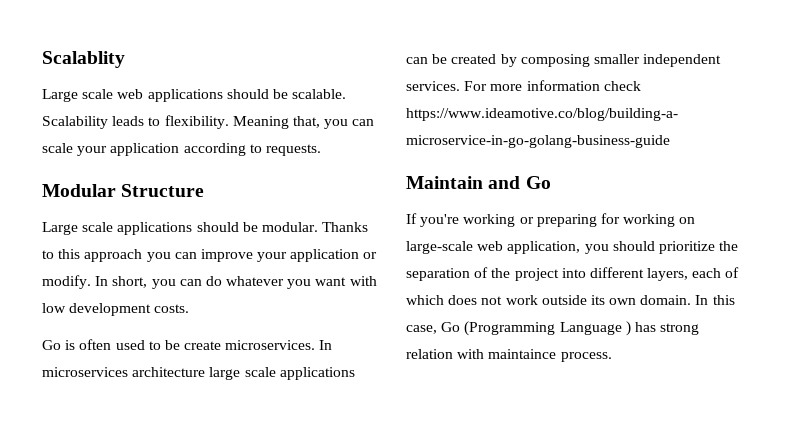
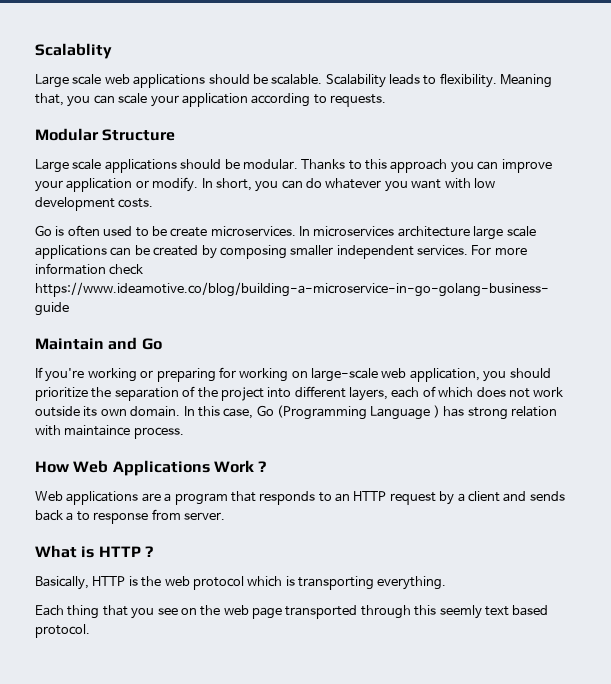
(612, 357) none -> [35,460,267,476] [35,491,565,505] [35,509,225,524] [35,545,153,558] [35,576,447,590] [35,605,549,619] [35,624,90,638] // How Web Applications Work ? // Web applications are a program that responds to an HTTP request by a client and sends back a to response from server. // What is HTTP ? // Basically, HTTP is the web protocol which is transporting everything. // Each thing that you see on the web page transported through this seemly text based protocol.

